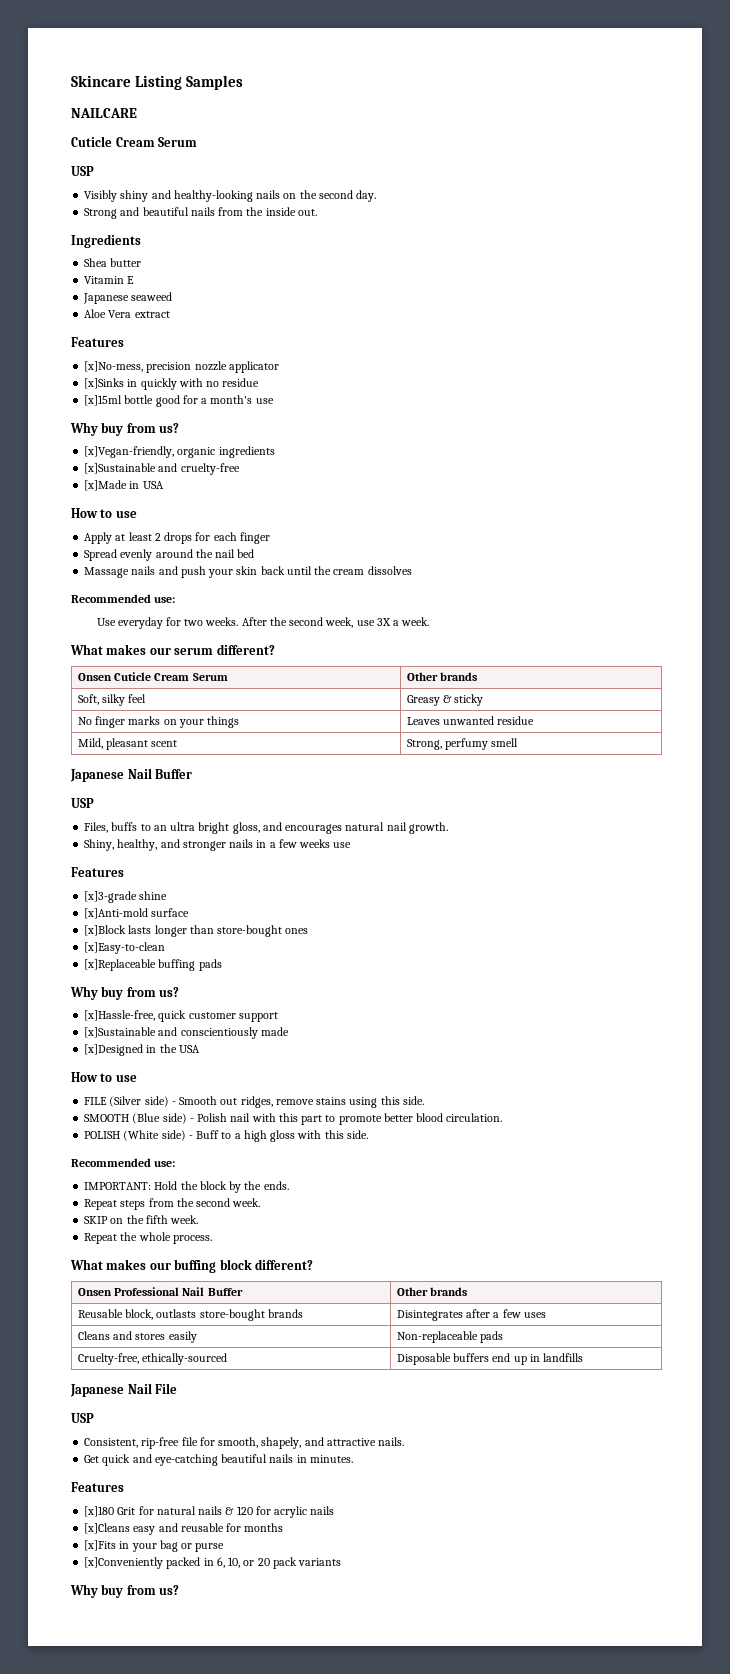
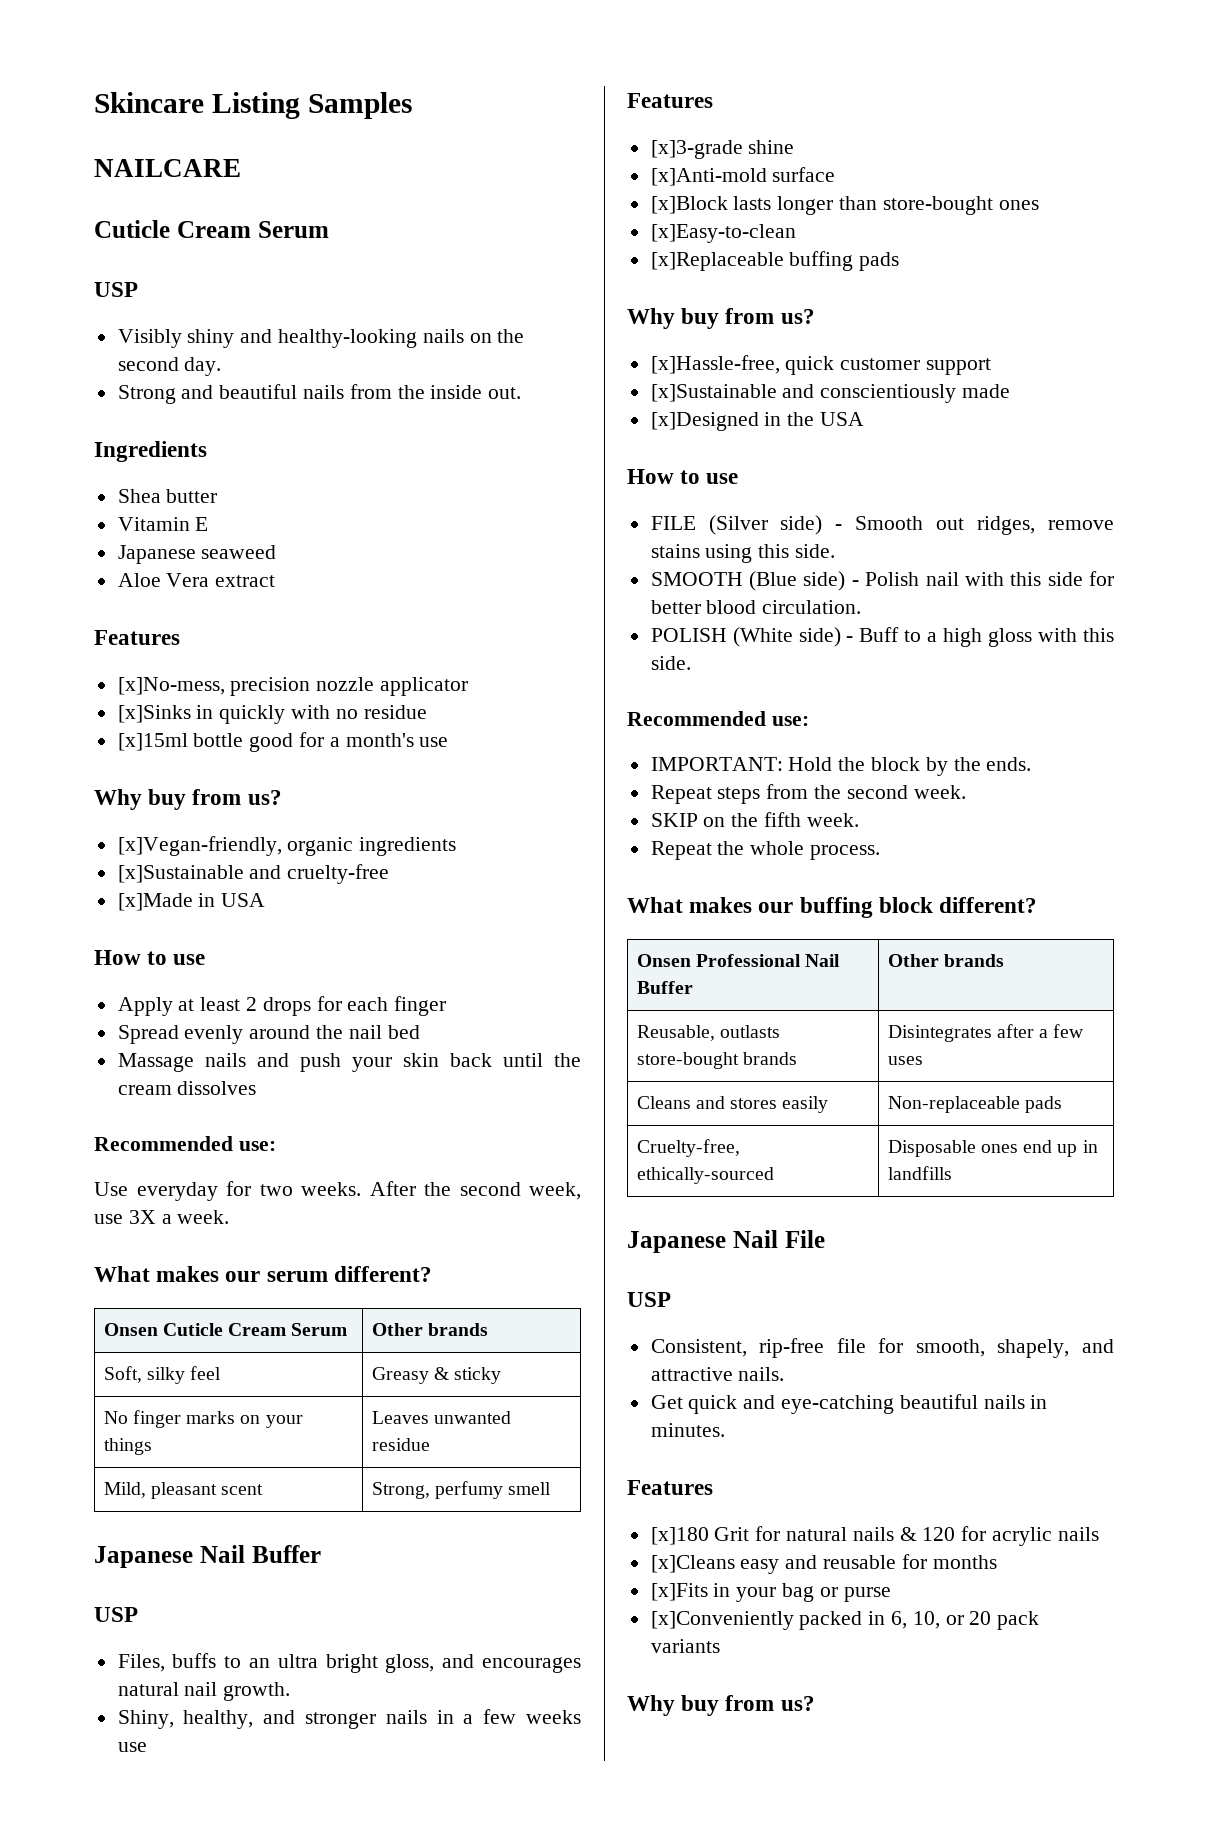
[301,1115,382,1125] part to promote -> [1047,571,1114,586] side for
[77,1309,154,1320] Reusable block, -> [636,1025,715,1041] Reusable,
[453,1353,490,1362] buffers -> [980,1144,1018,1153] ones

